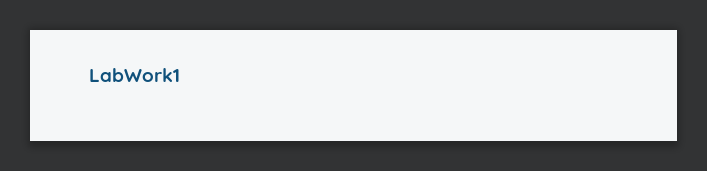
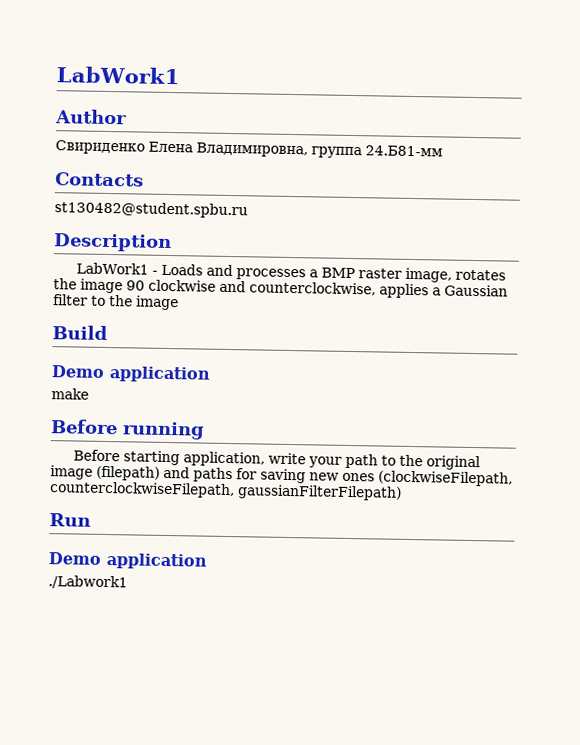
[89,68,180,82] LabWork1 -> [56,66,180,85] [55,109,127,125] [55,140,443,159] [55,172,144,187] [54,201,248,219] [53,233,172,253] [75,262,506,283] [53,278,508,299] [53,294,179,311] [52,325,108,341] [51,365,211,383] [51,388,89,400] [50,419,205,440] [72,449,481,471] [50,465,513,487] [49,481,402,501] [49,513,91,527] [48,552,208,570] [48,575,128,590] LabWork1 // Author // Свириденко Елена Владимировна, группа 24.Б81-мм // Contacts // st130482@student.spbu.ru // Description // LabWork1 - Loads and processes a BMP raster image, rotates the image 90 clockwise and counterclockwise, applies a Gaussian filter to the image // Build // Demo application // make // Before running // Before starting application, write your path to the original image (filepath) and paths for saving new ones (clockwiseFilepath, counterclockwiseFilepath, gaussianFilterFilepath) // Run // Demo application // ./Labwork1

